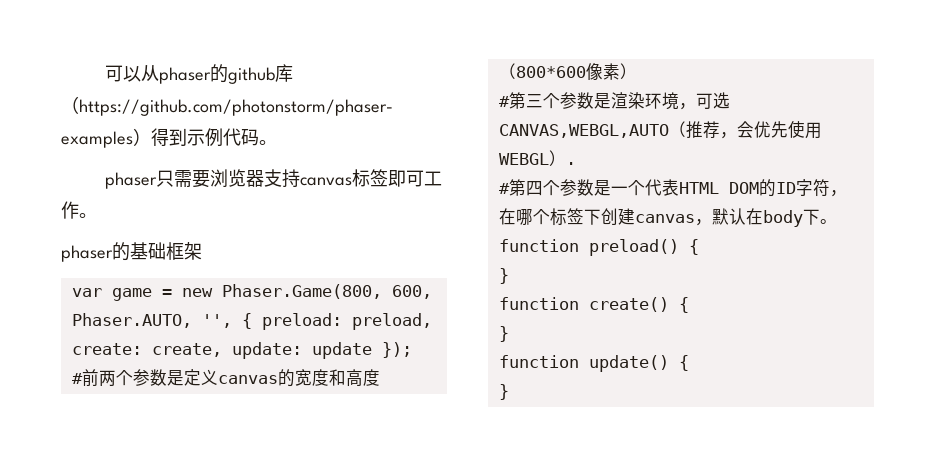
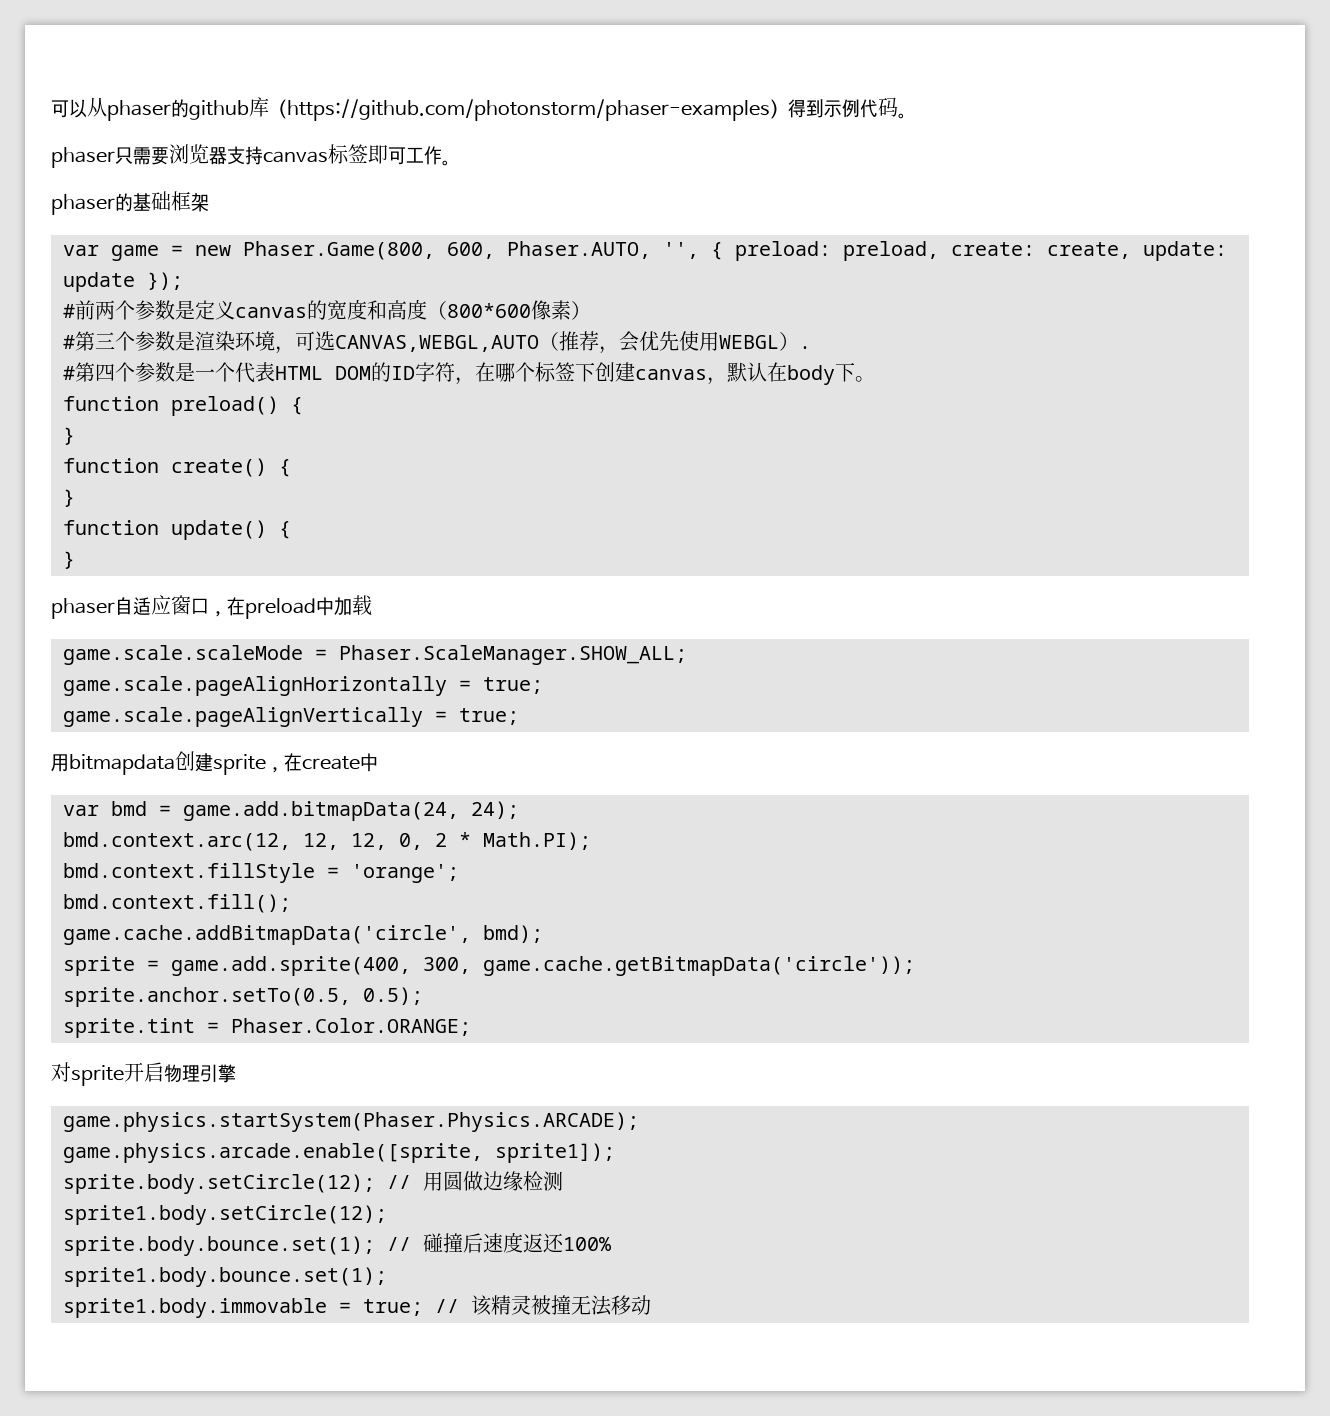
(509, 392) none -> [51,595,372,619] [63,645,687,665] [63,676,543,696] [63,707,519,727] [51,751,378,775] [63,801,519,821] [63,832,591,851] [63,863,459,883] [63,894,291,913] [63,925,543,945] [63,956,915,976] [63,987,423,1007] [63,1018,471,1038] [51,1062,236,1086] [63,1112,639,1132] [63,1143,615,1163] [63,1171,563,1194] [63,1205,387,1225] [63,1232,611,1256] [63,1267,387,1287] [63,1295,651,1318] // phaser自适应窗口，在preload中加载 // game.scale.scaleMode = Phaser.ScaleManager.SHOW_ALL; // game.scale.pageAlignHorizontally = true; // game.scale.pageAlignVertically = true; // 用bitmapdata创建sprite，在create中 // var bmd = game.add.bitmapData(24, 24); // bmd.context.arc(12, 12, 12, 0, 2 * Math.PI); // bmd.context.fillStyle = 'orange'; // bmd.context.fill(); // game.cache.addBitmapData('circle', bmd); // sprite = game.add.sprite(400, 300, game.cache.getBitmapData('circle')); // sprite.anchor.setTo(0.5, 0.5); // sprite.tint = Phaser.Color.ORANGE; // 对sprite开启物理引擎 // game.physics.startSystem(Phaser.Physics.ARCADE); // game.physics.arcade.enable([sprite, sprite1]); // sprite.body.setCircle(12); // 用圆做边缘检测 // sprite1.body.setCircle(12); // sprite.body.bounce.set(1); // 碰撞后速度返还100% // sprite1.body.bounce.set(1); // sprite1.body.immovable = true; // 该精灵被撞无法移动

